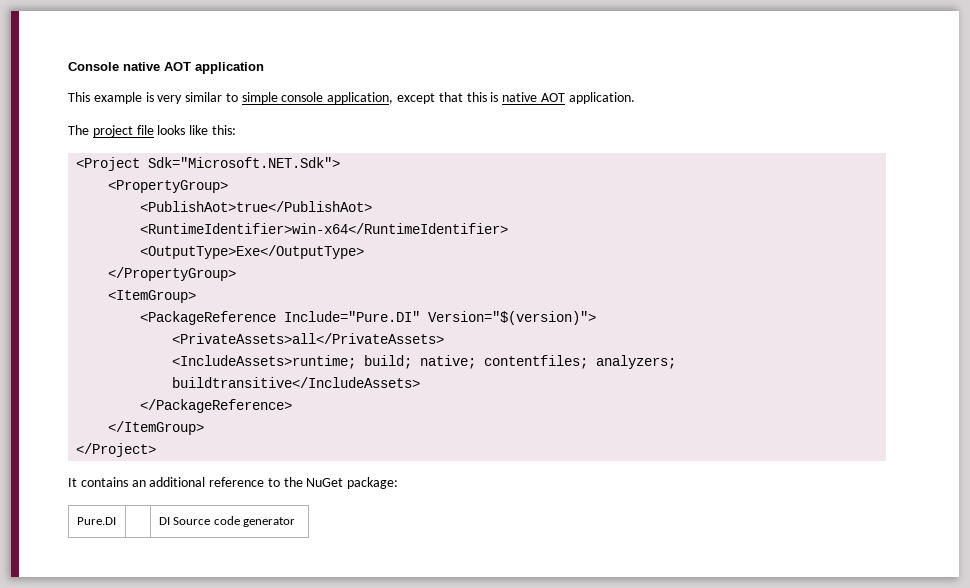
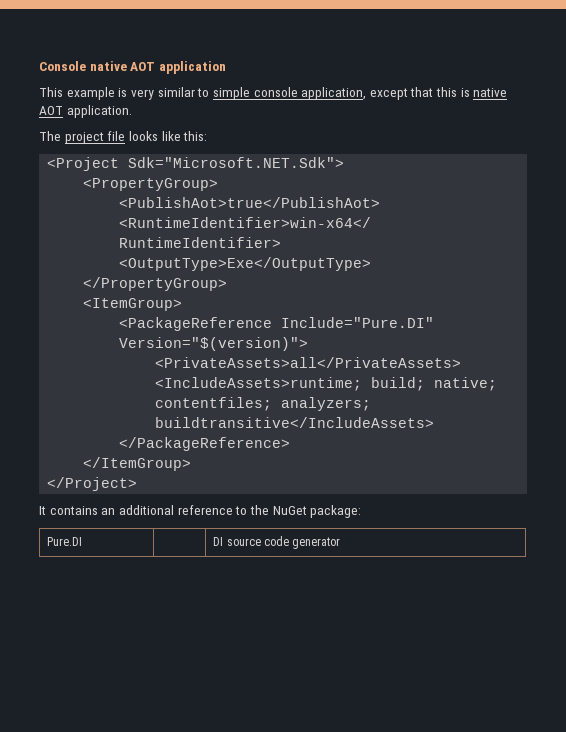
[173,517,211,525] Source -> [226,538,261,546] source

